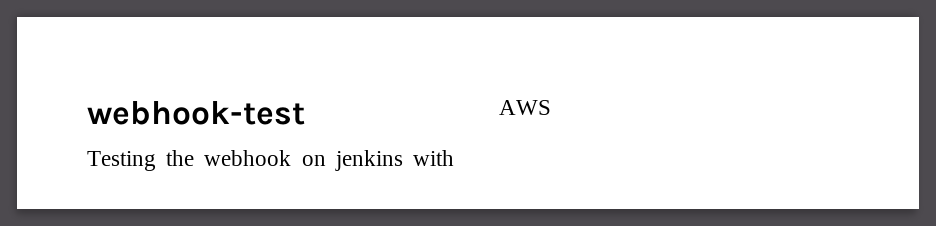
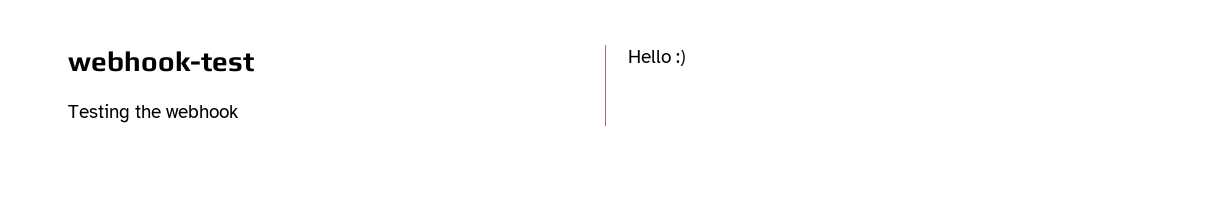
[301,150,454,171] [499,100,551,115] on jenkins with AWS -> [628,50,687,66] // Hello :)

